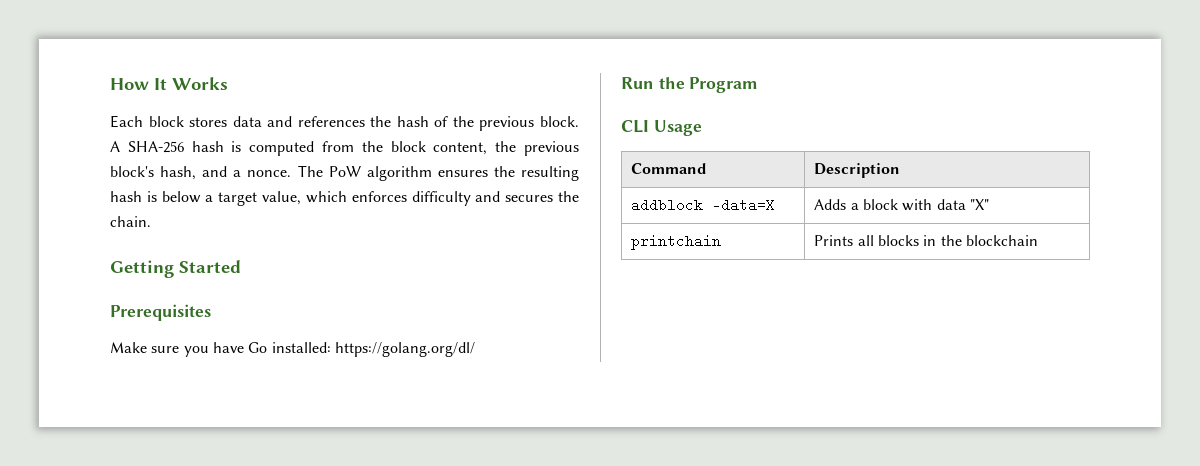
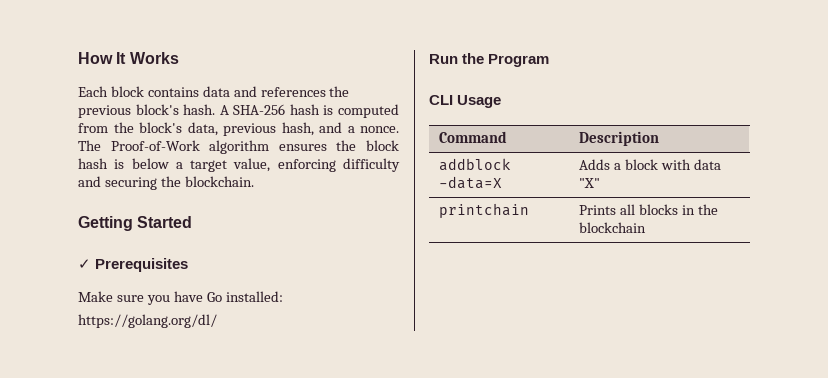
[189,117,228,127] stores -> [147,87,199,97] contains
[396,116,580,131] hash of the previous block. -> [78,104,216,118] previous block's hash.
[390,141,579,156] [110,166,154,177] block content, the previous block's -> [139,122,276,136] block's data, previous
[328,166,361,177] PoW -> [110,140,200,151] Proof-of-Work
[521,166,579,181] resulting -> [366,140,399,151] block
[305,191,579,206] [110,216,151,227] which enforces difficulty and secures the chain. -> [277,158,400,172] [78,176,254,190] enforcing difficulty and securing the blockchain.
(241, 266) none -> [78,259,91,269] ✓
(331, 347) none -> (283, 296) //

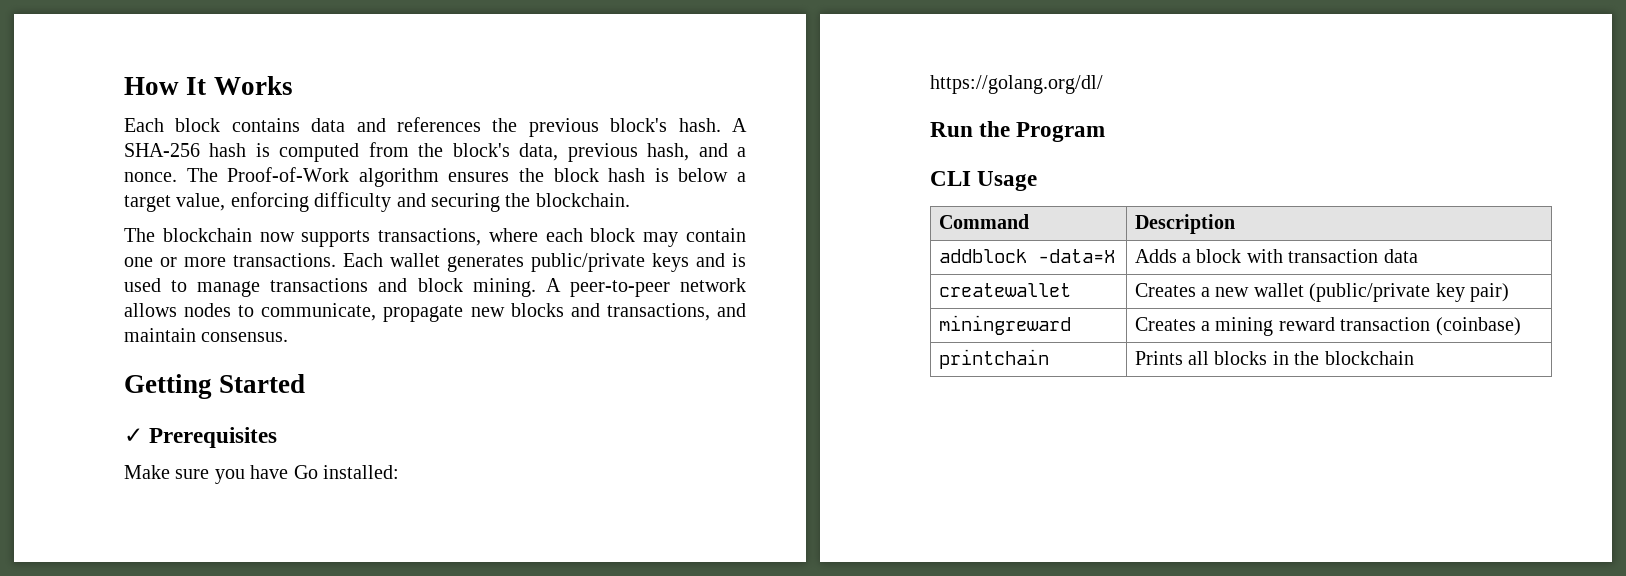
(254, 181) none -> [124,228,746,247] [124,253,746,272] [124,278,746,297] [124,303,746,322] [124,328,289,342] // The blockchain now supports transactions, where each block may contain one or more transactions. Each wallet generates public/private keys and is used to manage transactions and block mining. A peer-to-peer network allows nodes to communicate, propagate new blocks and transactions, and maintain consensus.
[694,159,722,170] [579,178,601,188] data "X" -> [1288,249,1418,263] [938,283,1071,297] [1134,283,1509,302] [938,315,1071,335] [1134,317,1521,336] transaction data // createwallet | Creates a new wallet (public/private key pair) // miningreward | Creates a mining reward transaction (coinbase)

